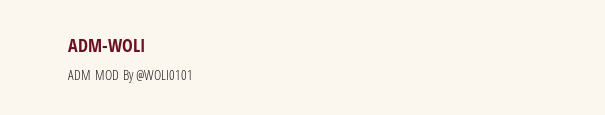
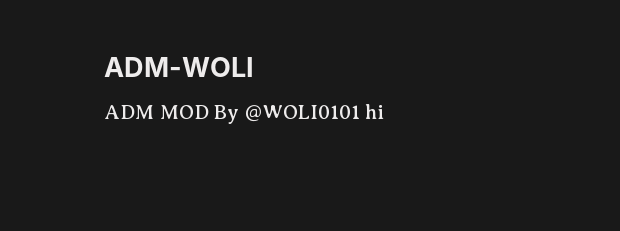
(194, 75) none -> [365,104,385,119] hi

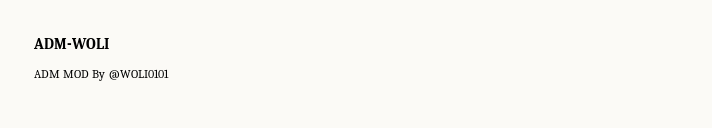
[365,104,385,119] hi -> (169, 74) none

